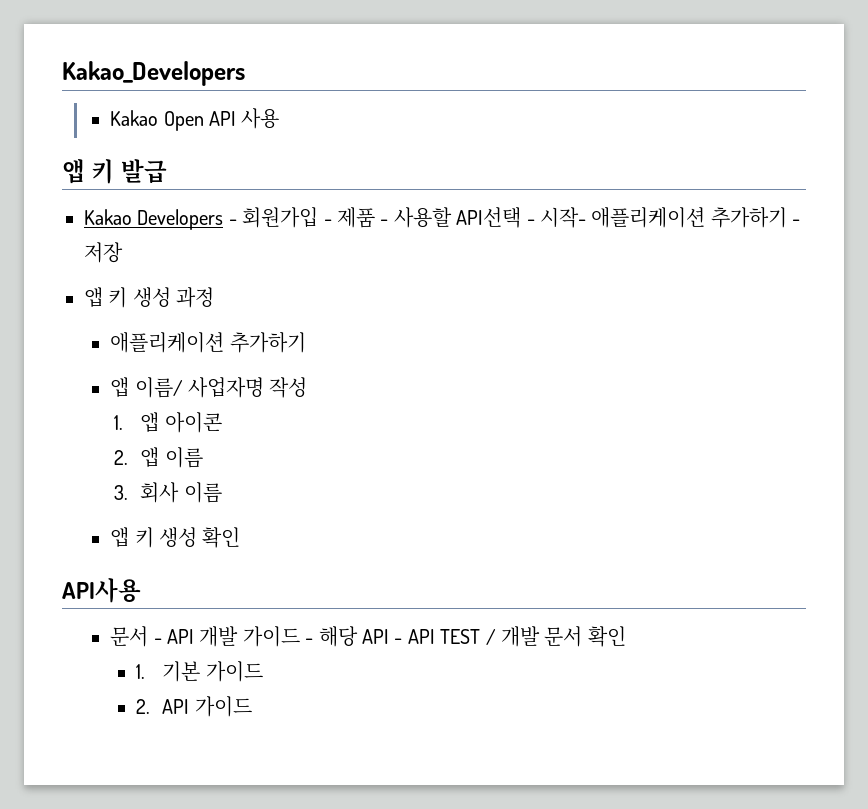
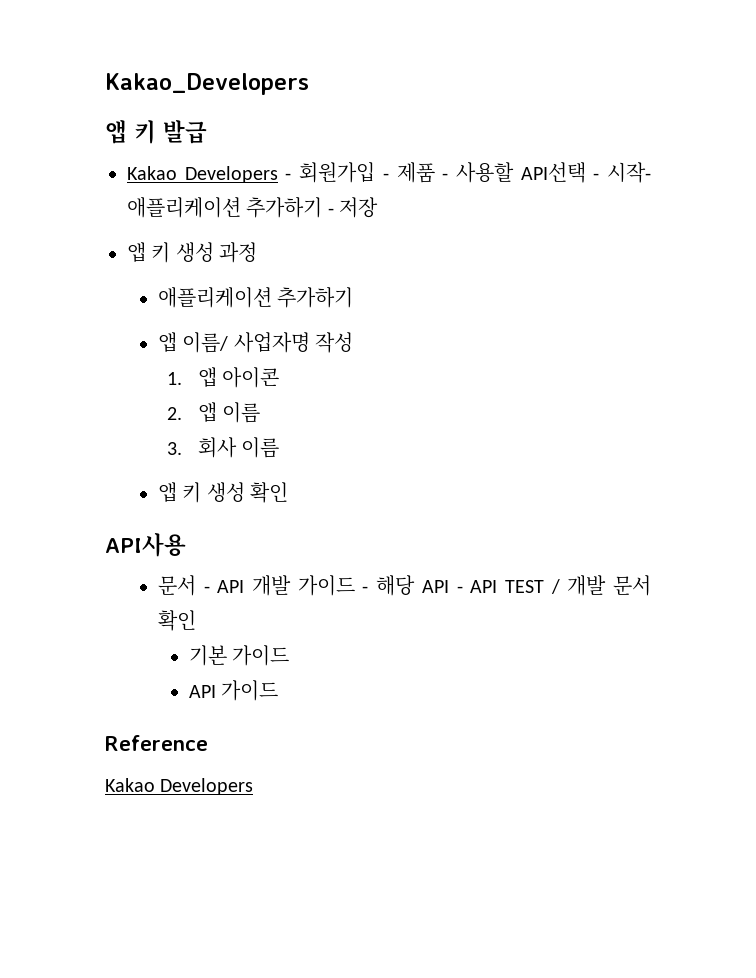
[110,108,280,131] // Kakao Open API 사용 -> (309, 84) none
[136,664,146,679] 1. -> (197, 620) none
[136,699,151,714] 2. -> (290, 655) none
(252, 706) none -> [105,735,208,751] [105,778,254,795] // Reference // Kakao Developers

